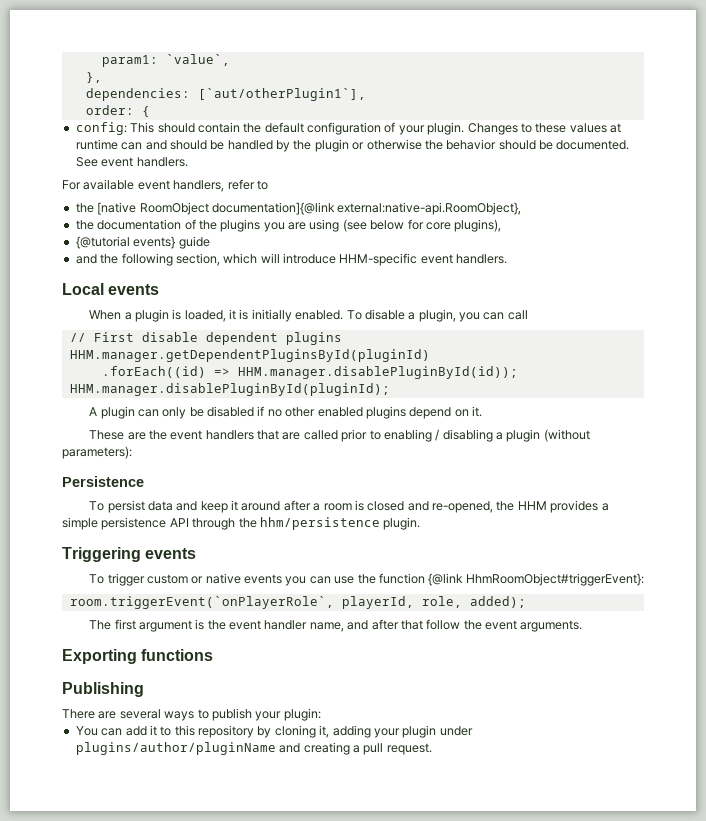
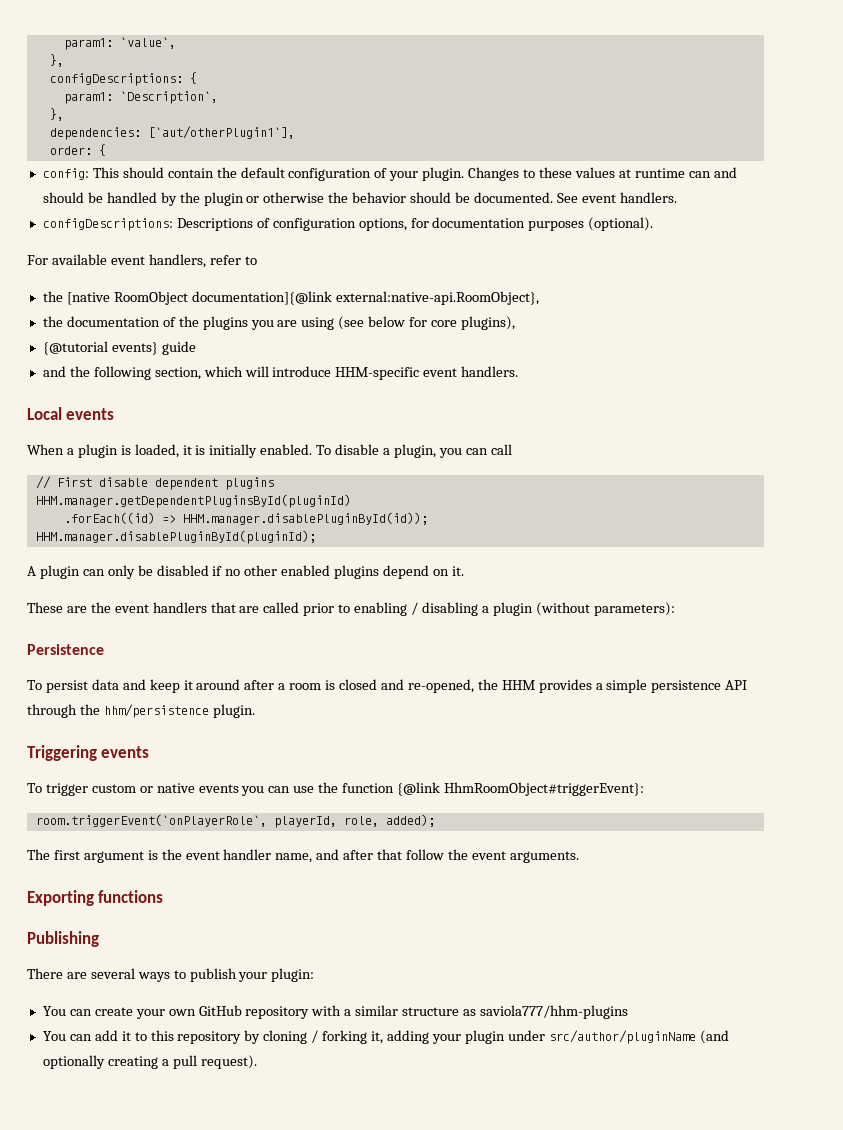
(102, 77) none -> [49,72,197,86] [63,91,218,104] [49,108,64,121] // configDescriptions: { // param1: `Description`, // },
(188, 162) none -> [42,217,654,231] // configDescriptions: Descriptions of configuration options, for documentation purposes (optional).
(321, 714) none -> [42,1005,628,1019] // You can create your own GitHub repository with a similar structure as saviola777/hhm-plugins
(316, 731) none -> [311,1030,368,1044] / forking
[75,742,301,755] plugins/author/pluginName and -> [548,1030,729,1044] [42,1055,105,1069] src/author/pluginName (and optionally
[386,743,432,755] request. -> [200,1055,257,1069] request).

